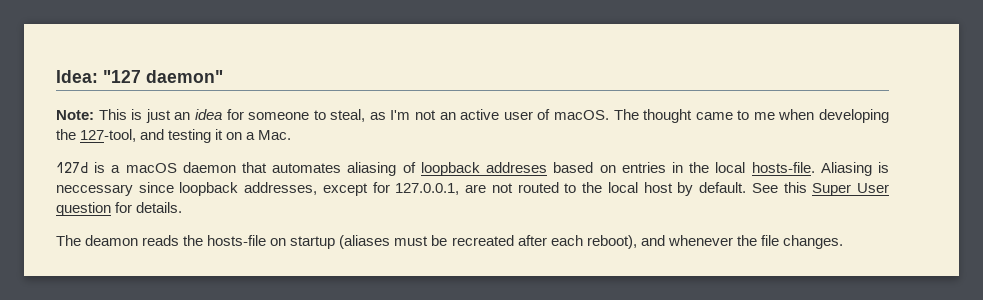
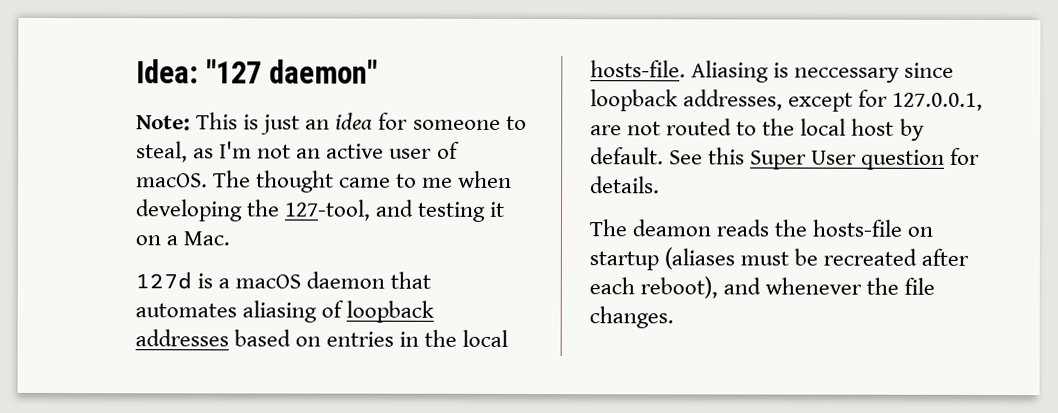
[486,162,548,173] addreses -> [135,329,229,347] addresses

